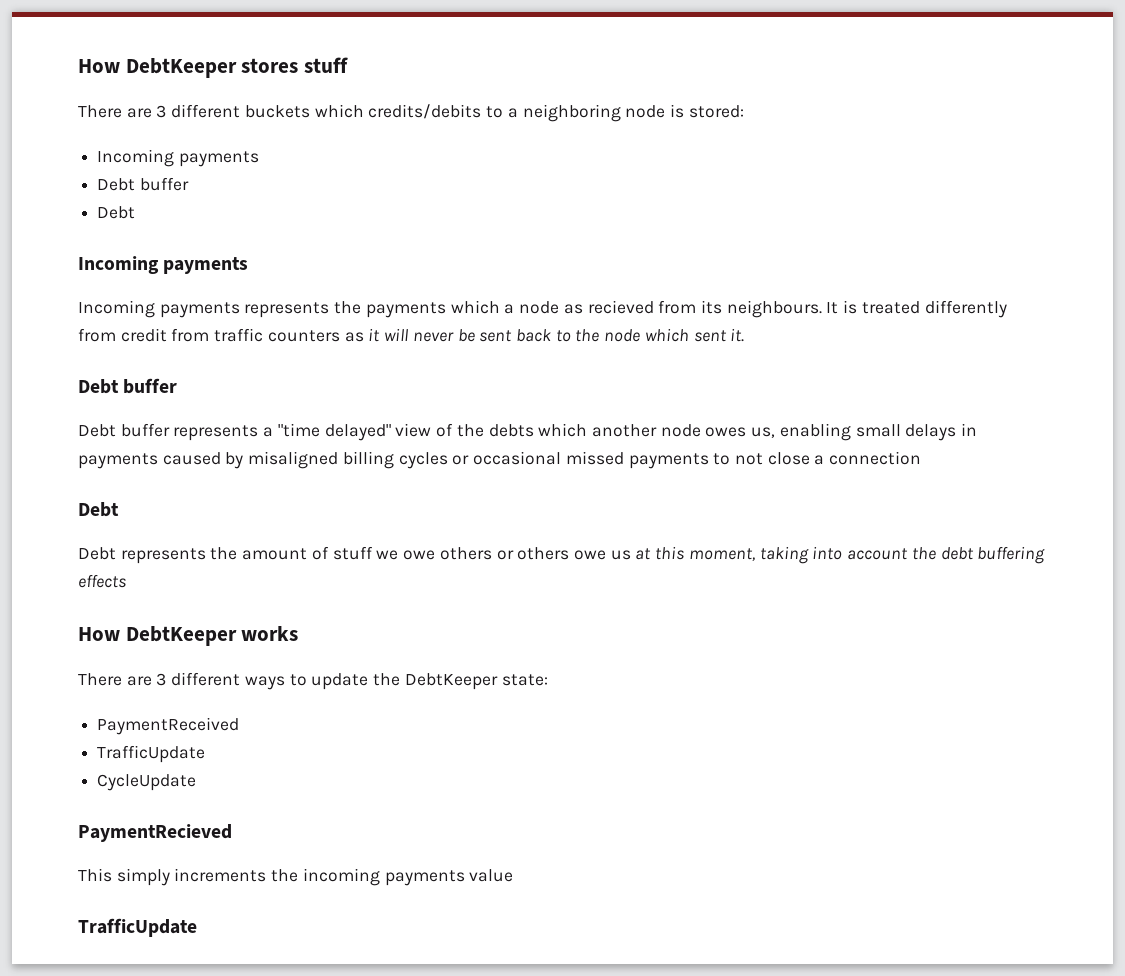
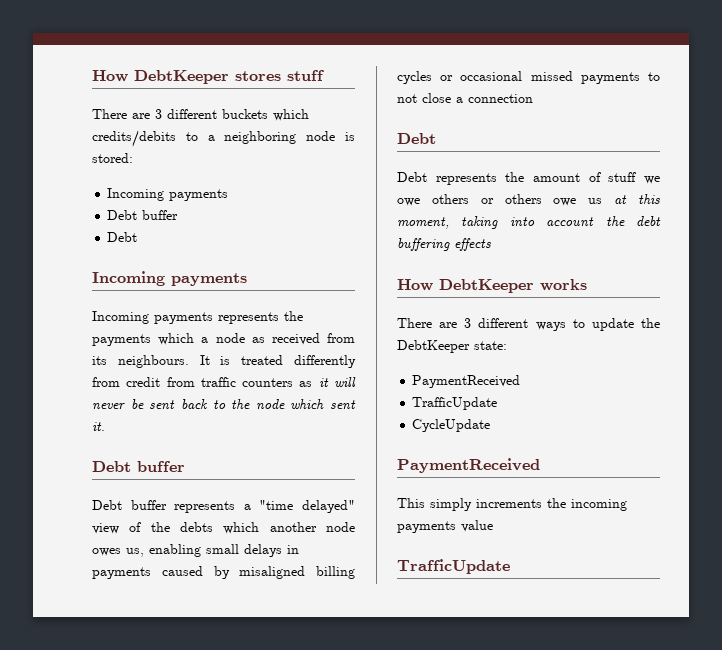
[587,300,654,314] recieved -> [271,333,320,345] received
[78,824,232,842] PaymentRecieved -> [397,458,540,473] PaymentReceived

